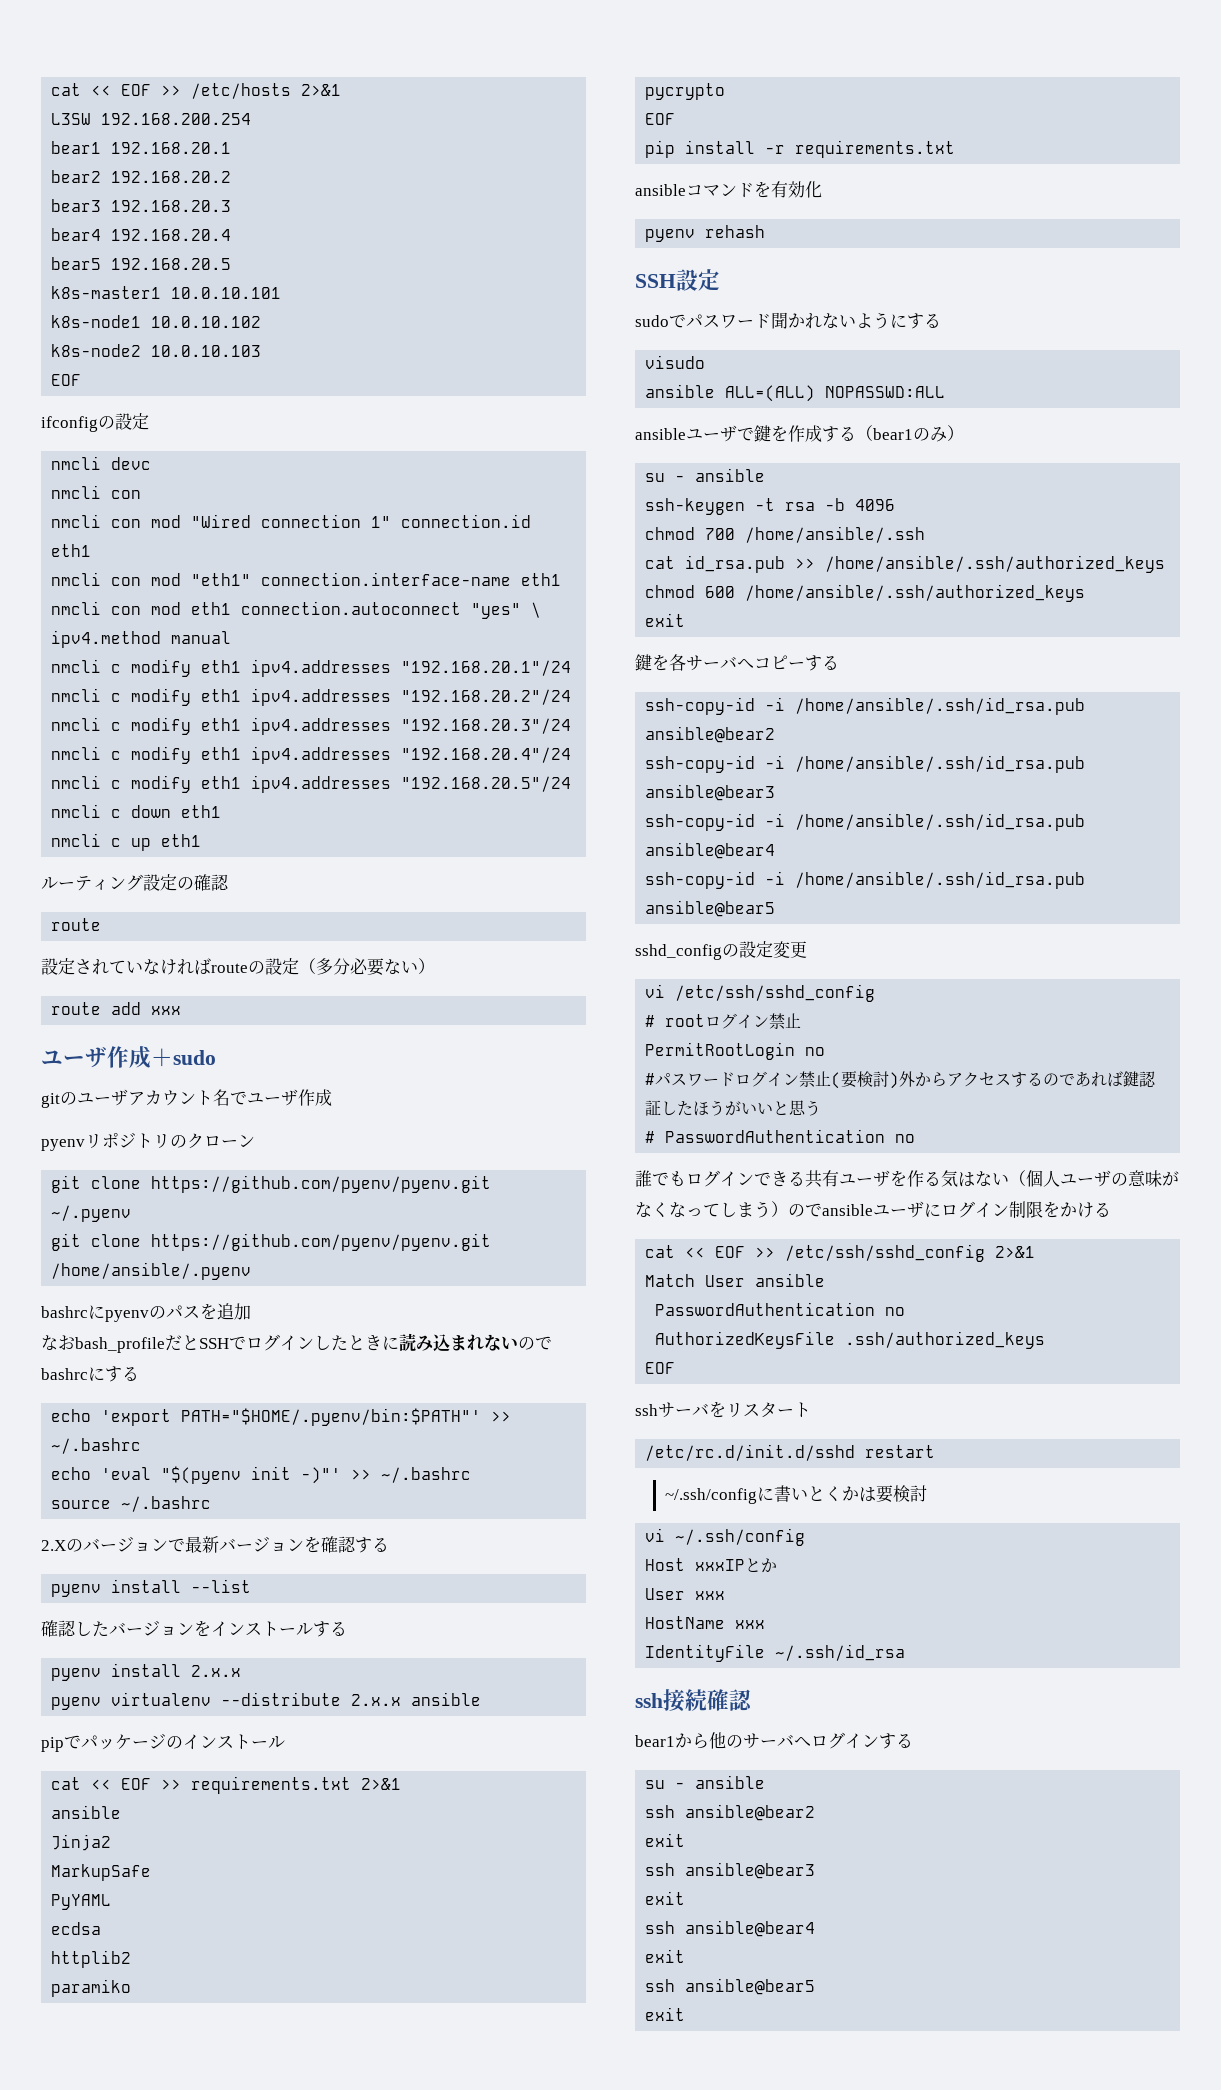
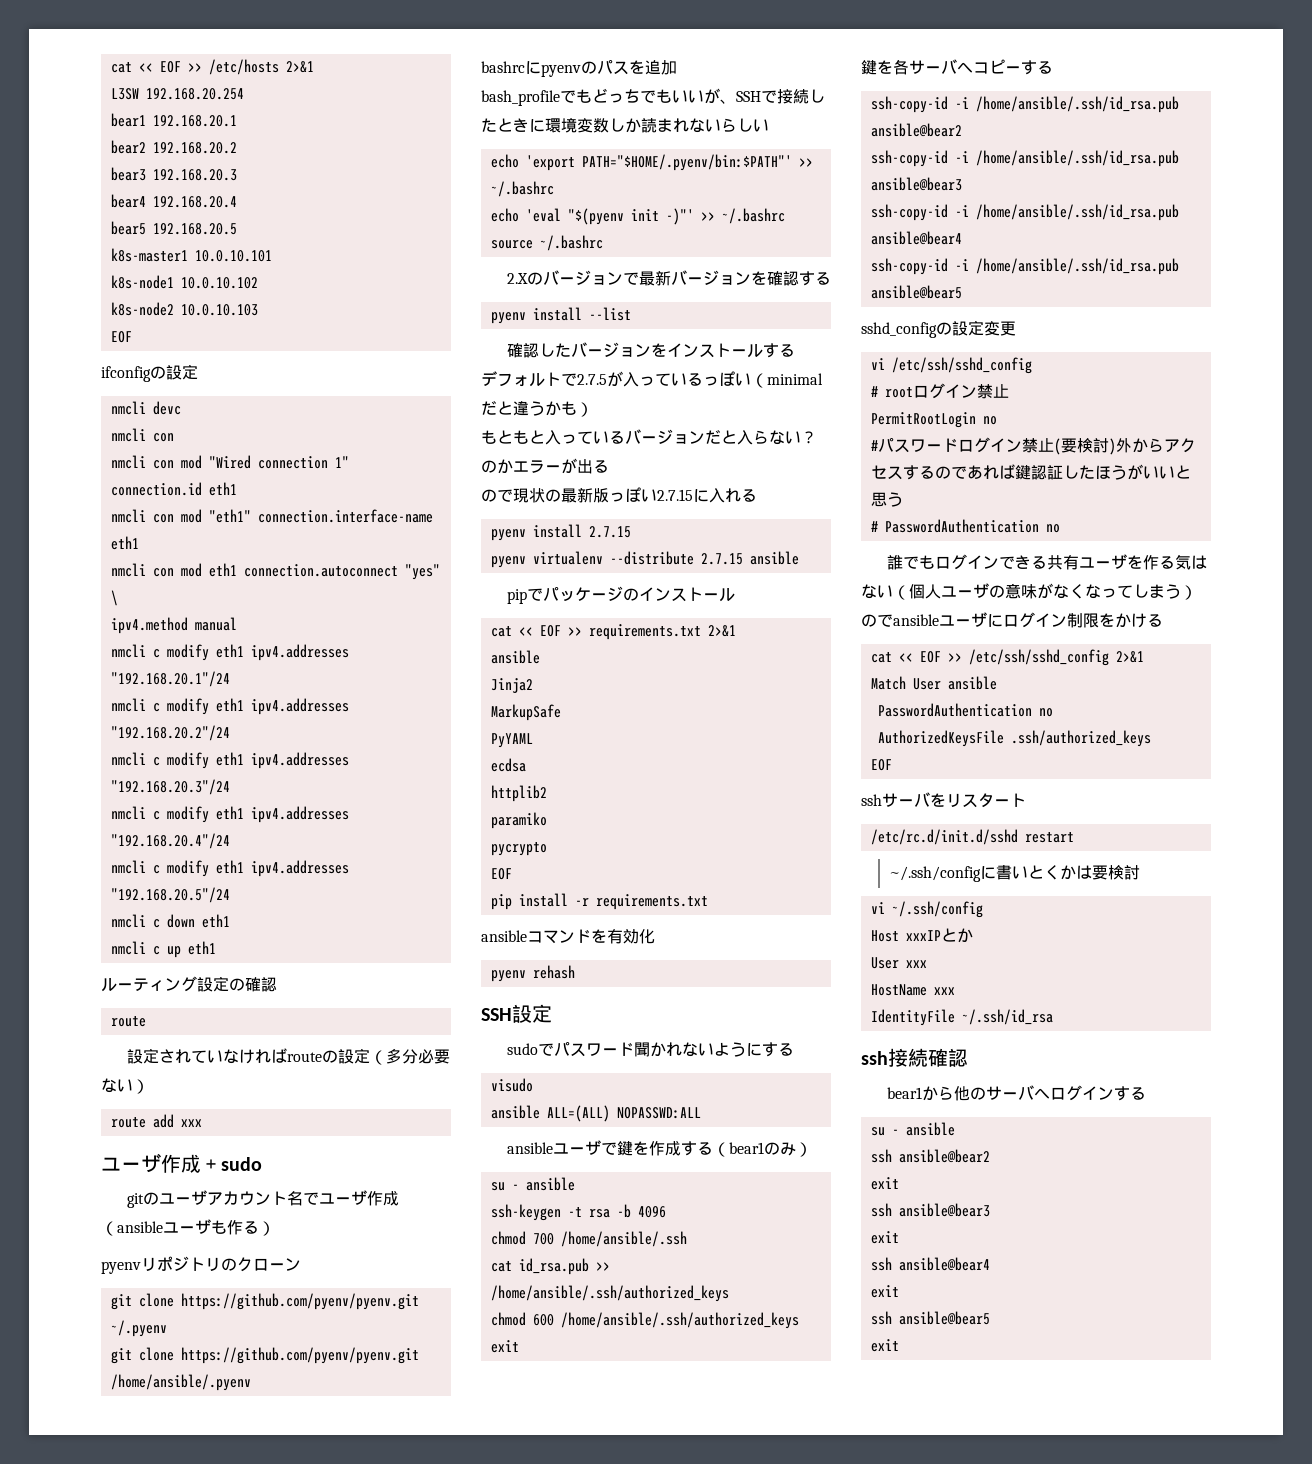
[101,113,252,125] 192.168.200.254 -> [145,88,244,100] 192.168.20.254
(332, 1097) none -> [101,1219,275,1236] （ansibleユーザも作る）
[41,1333,552,1353] [41,1366,139,1382] なおbash_profileだとSSHでログインしたときに読み込まれないのでbashrcにする -> [481,88,825,106] [481,117,769,133] bash_profileでもどっちでもいいが、SSHで接続したときに環境変数しか読まれないらしい
[51,1663,242,1681] // pyenv install 2.x.x -> [481,371,823,388] [481,401,593,417] [481,429,817,445] [481,458,609,474] [481,487,757,503] [490,524,631,541] // デフォルトで2.7.5が入っているっぽい（minimalだと違うかも） // もともと入っているバージョンだと入らない？のかエラーが出る // ので現状の最新版っぽい2.7.15に入れる // pyenv install 2.7.15
[351,1694,402,1706] 2.x.x -> [700,553,743,565] 2.7.15

